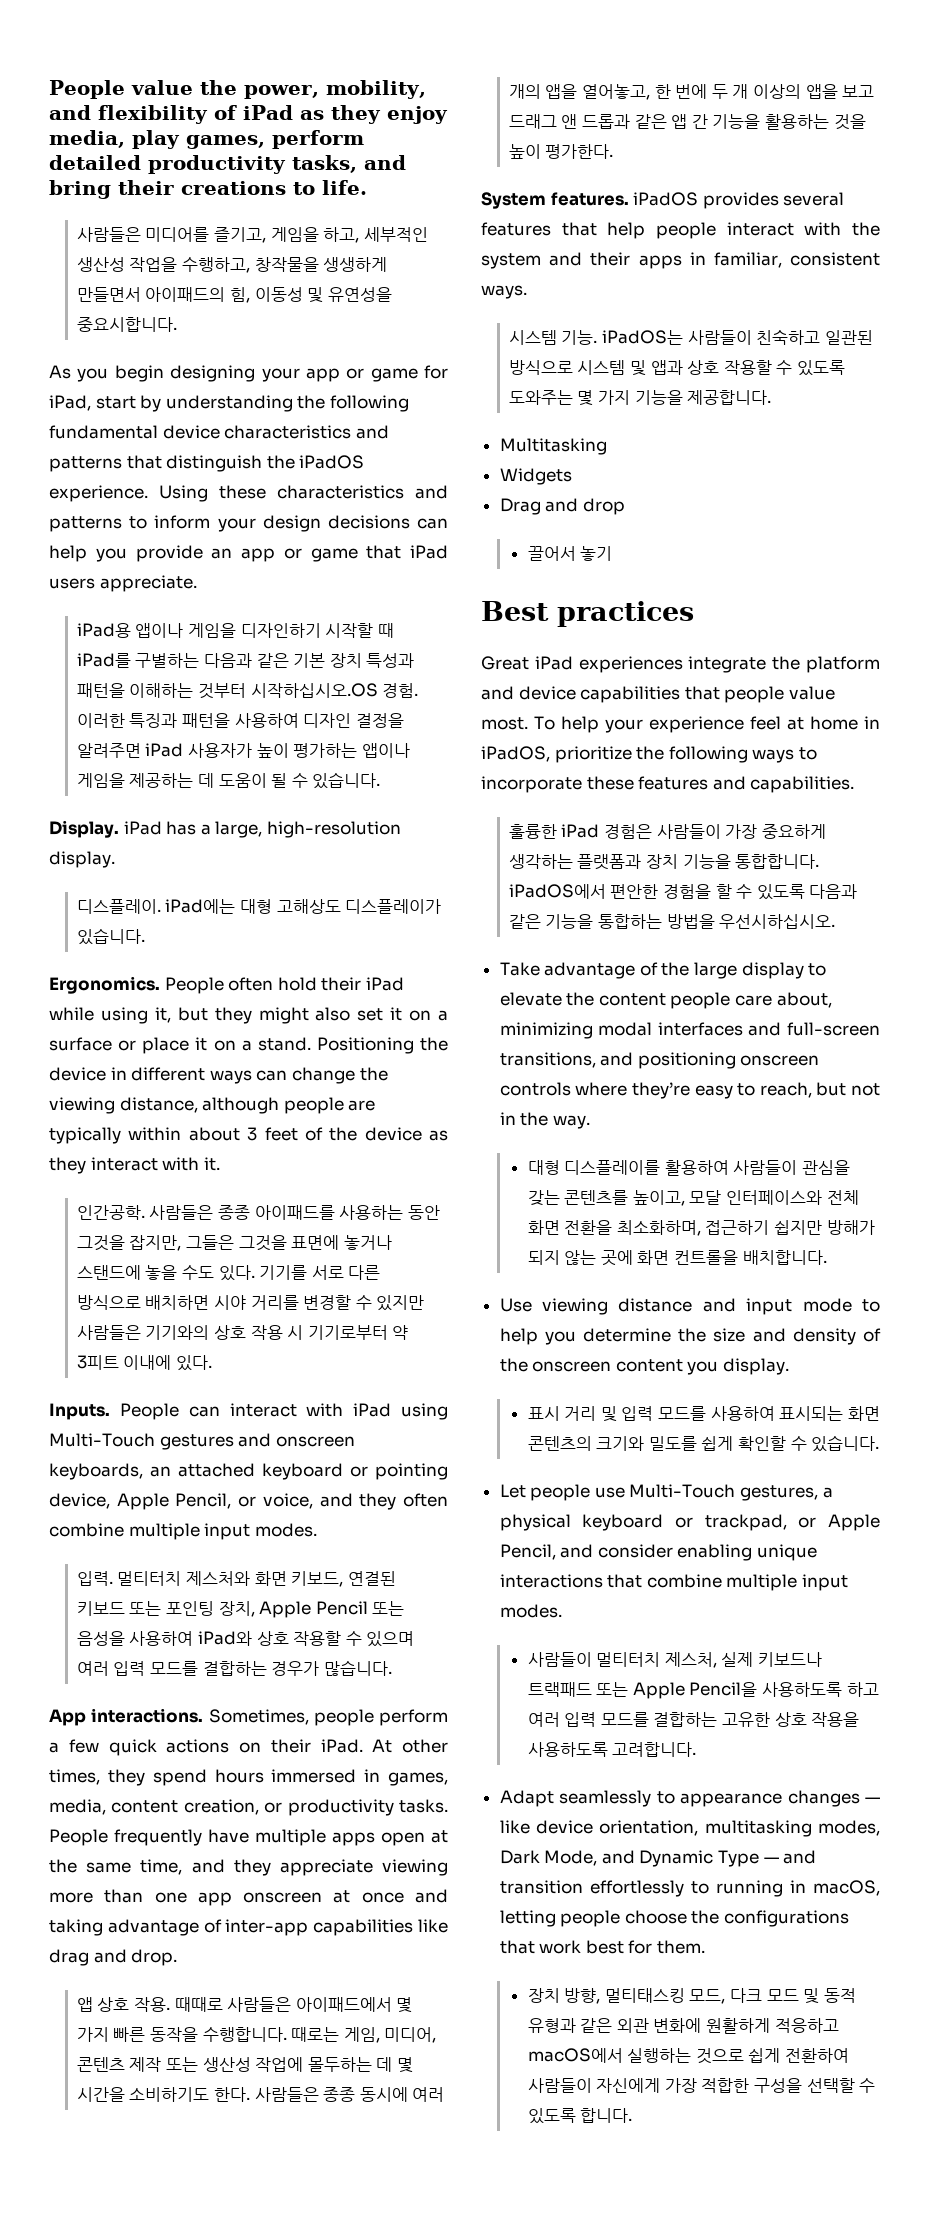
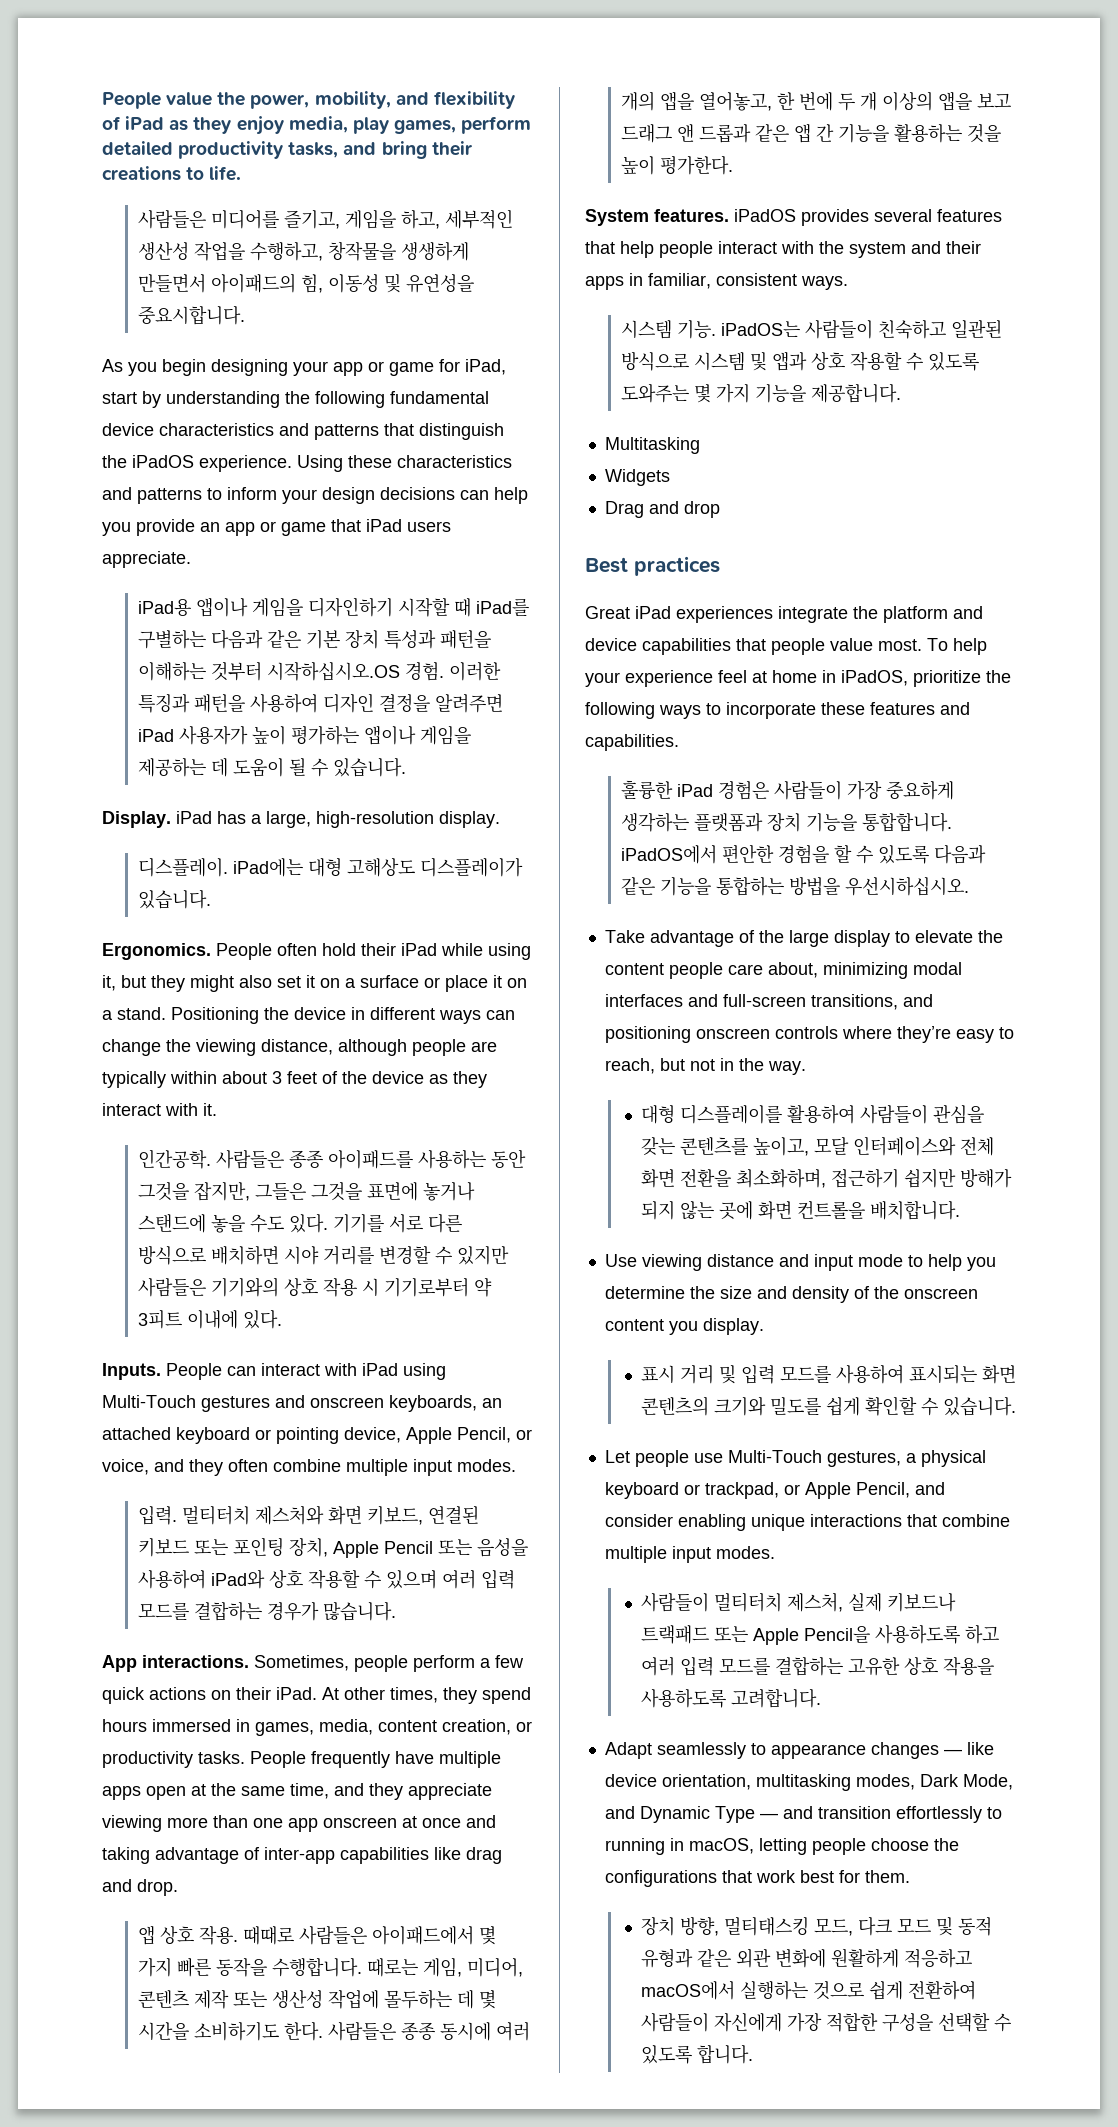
[527,546,613,561] // 끌어서 놓기 -> (720, 509) none

